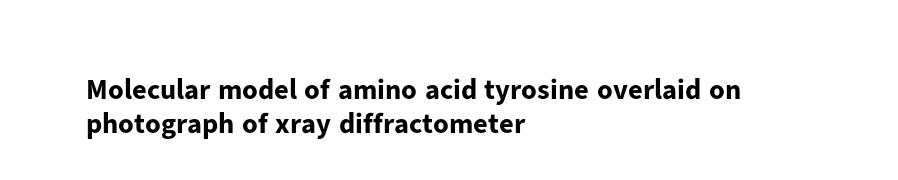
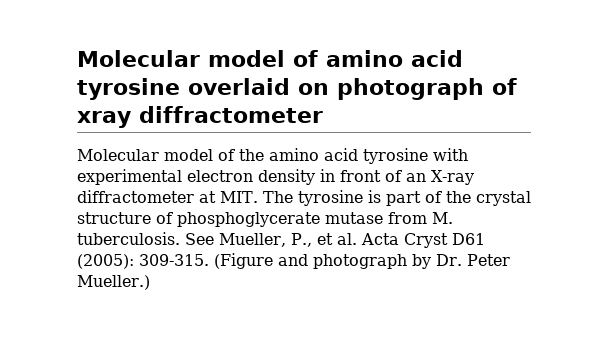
(527, 123) none -> [77,148,468,164] [77,169,474,185] [77,190,531,206] [77,212,453,227] [77,232,485,248] [77,253,510,269] [77,275,150,290] // Molecular model of the amino acid tyrosine with experimental electron density in front of an X-ray diffractometer at MIT. The tyrosine is part of the crystal structure of phosphoglycerate mutase from M. tuberculosis. See Mueller, P., et al. Acta Cryst D61 (2005): 309-315. (Figure and photograph by Dr. Peter Mueller.)

